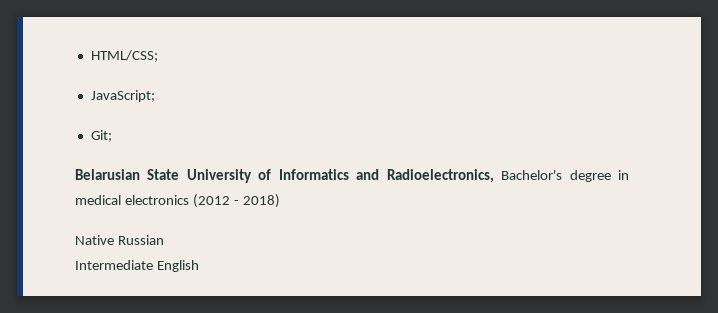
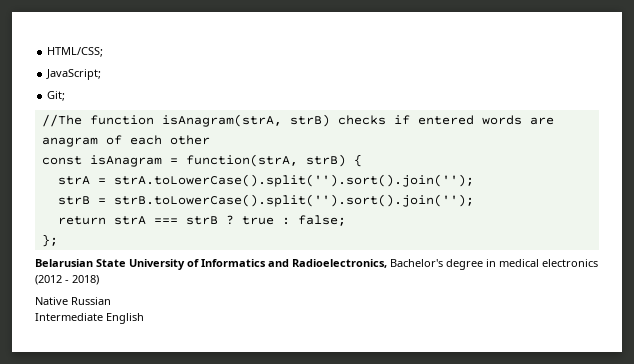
(112, 136) none -> [41,114,554,127] [41,135,210,147] [41,154,362,167] [57,174,474,187] [57,194,474,207] [57,215,346,226] [41,234,58,247] // //The function isAnagram(strA, strB) checks if entered words are anagram of each other // const isAnagram = function(strA, strB) { // strA = strA.toLowerCase().split('').sort().join(''); // strB = strB.toLowerCase().split('').sort().join(''); // return strA === strB ? true : false; // };

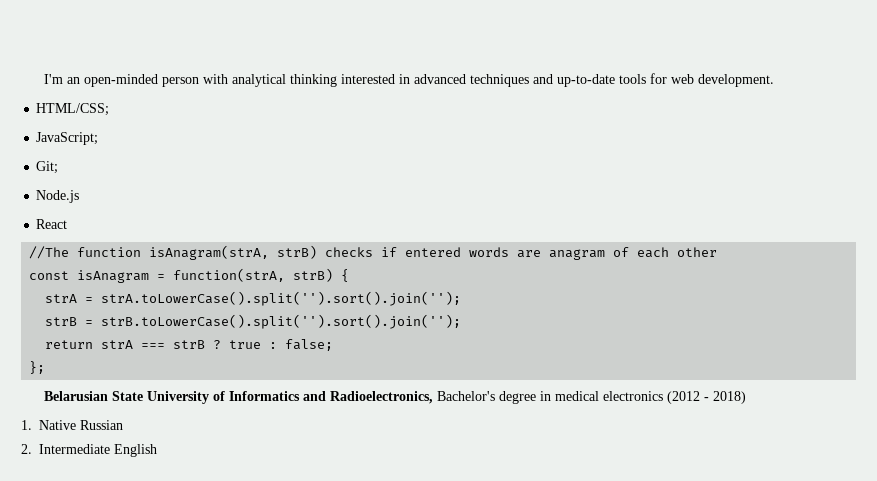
(47, 52) none -> [43,73,774,87] I'm an open-minded person with analytical thinking interested in advanced techniques and up-to-date tools for web development. //
(66, 96) none -> [36,190,80,203] [36,219,68,229] // Node.js // React
(99, 280) none -> [21,420,32,430] 1.
(111, 301) none -> [21,444,32,454] 2.

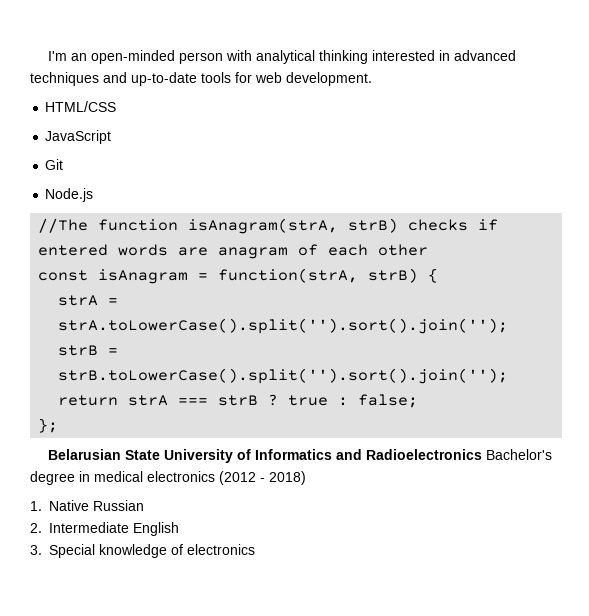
[36,103,110,116] [36,132,99,145] [36,161,59,174] HTML/CSS; // JavaScript; // Git; -> [45,101,117,112] [45,130,112,144] [45,159,64,170] HTML/CSS // JavaScript // Git
[36,219,68,229] // React -> (94, 195) none
[329,391,433,404] Radioelectronics, -> [366,449,483,460] Radioelectronics
(157, 450) none -> [30,544,255,558] // 3. Special knowledge of electronics

